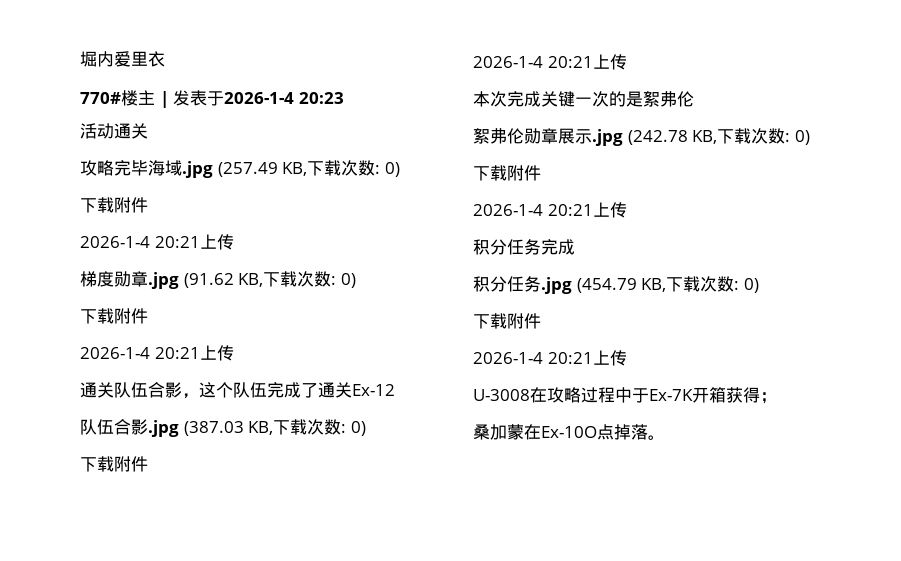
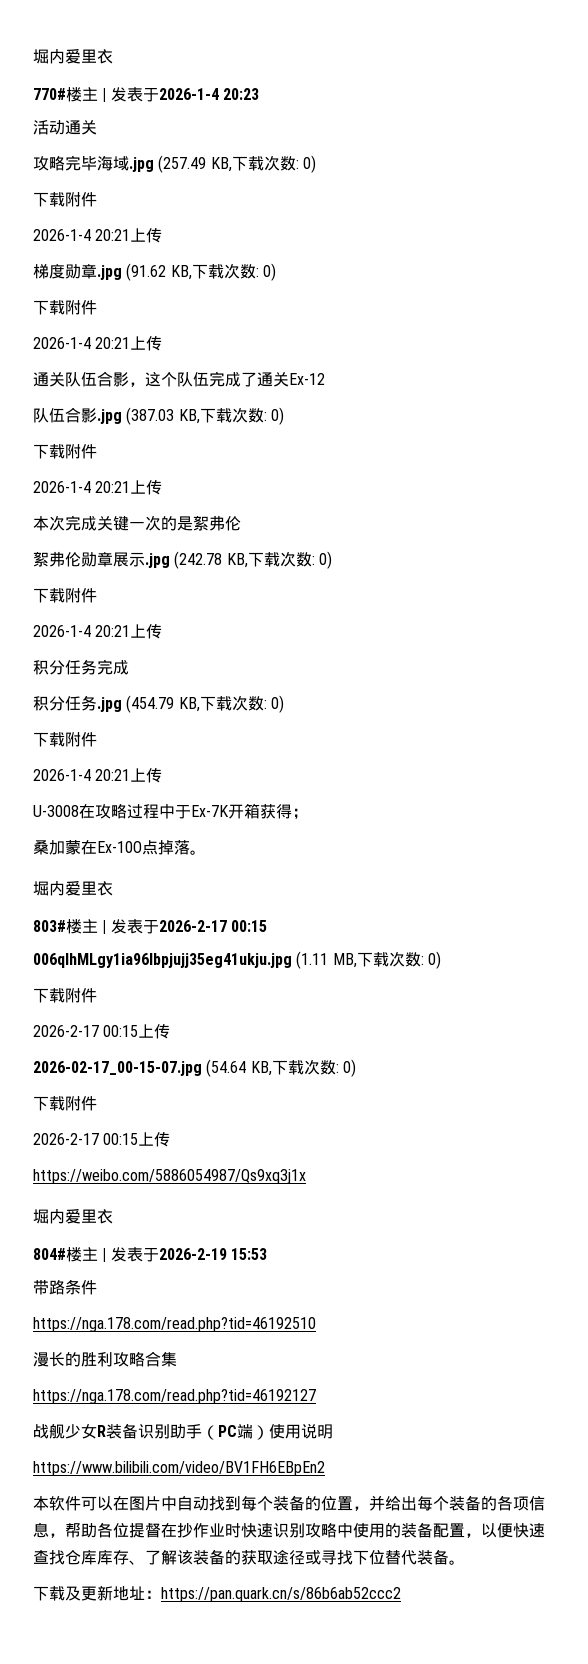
(665, 437) none -> [33,881,113,896] [33,919,267,934] [33,951,441,969] [33,988,97,1003] [33,1024,171,1039] [33,1059,356,1077] [33,1096,97,1111] [33,1132,171,1147] [33,1169,306,1184] [33,1209,113,1224] [33,1247,267,1262] [33,1279,97,1295] [33,1317,316,1332] [33,1351,177,1367] [33,1389,316,1404] [33,1423,333,1440] [33,1461,325,1476] [33,1495,545,1511] [33,1522,545,1538] [33,1549,465,1565] [33,1585,401,1602] // 堀内爱里衣 // 803#楼主 | 发表于2026-2-17 00:15 // 006qlhMLgy1ia96lbpjujj35eg41ukju.jpg (1.11 MB,下载次数: 0) // 下载附件 // 2026-2-17 00:15上传 // 2026-02-17_00-15-07.jpg (54.64 KB,下载次数: 0) // 下载附件 // 2026-2-17 00:15上传 // https://weibo.com/5886054987/Qs9xq3j1x // 堀内爱里衣 // 804#楼主 | 发表于2026-2-19 15:53 // 带路条件 // https://nga.178.com/read.php?tid=46192510 // 漫长的胜利攻略合集 // https://nga.178.com/read.php?tid=46192127 // 战舰少女R装备识别助手（PC端）使用说明 // https://www.bilibili.com/video/BV1FH6EBpEn2 // 本软件可以在图片中自动找到每个装备的位置，并给出每个装备的各项信息，帮助各位提督在抄作业时快速识别攻略中使用的装备配置，以便快速查找仓库库存、了解该装备的获取途径或寻找下位替代装备。 // 下载及更新地址：https://pan.quark.cn/s/86b6ab52ccc2

